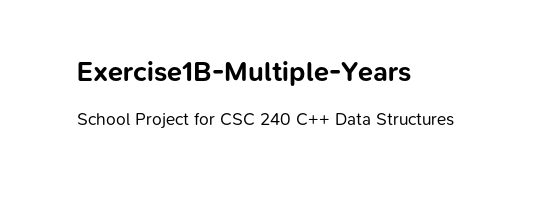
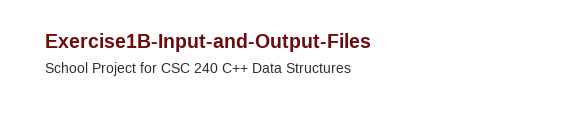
[77,61,411,86] Exercise1B-Multiple-Years -> [45,33,371,52] Exercise1B-Input-and-Output-Files

